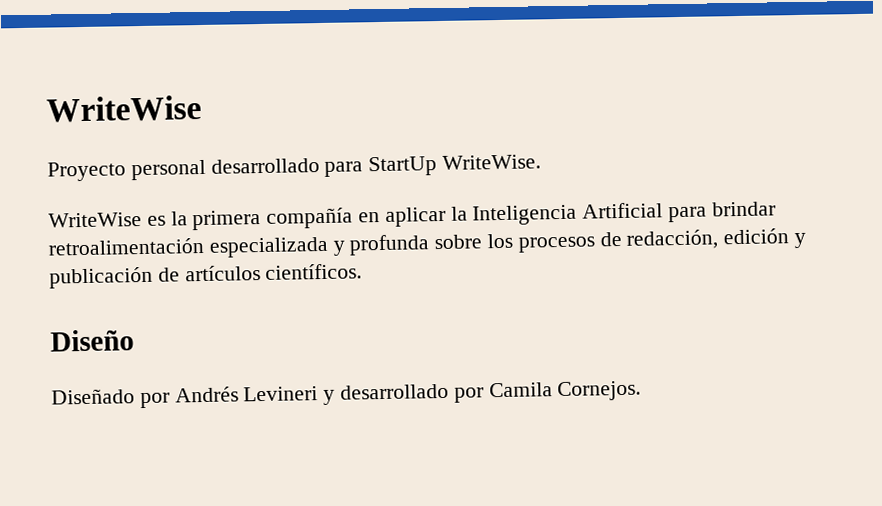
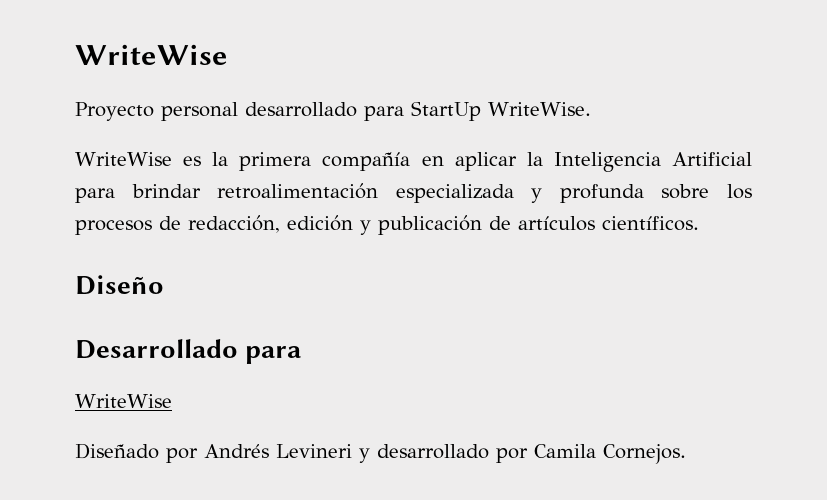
(135, 340) none -> [75,339,302,364] [75,394,172,408] // Desarrollado para // WriteWise

